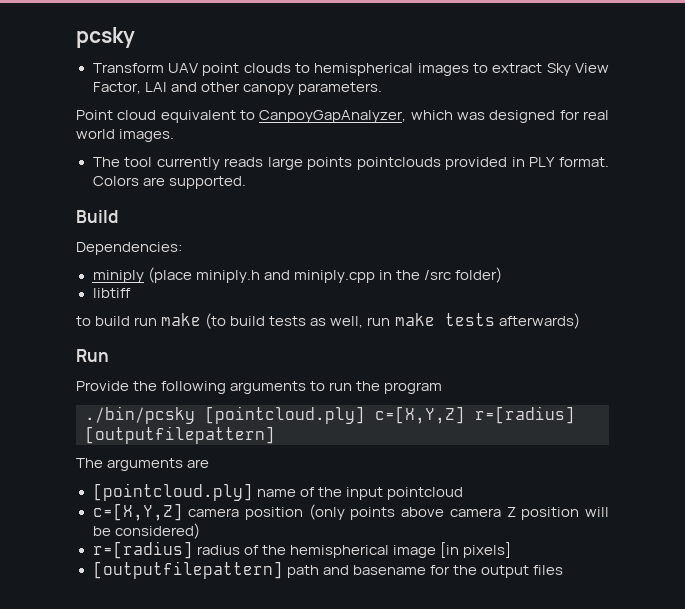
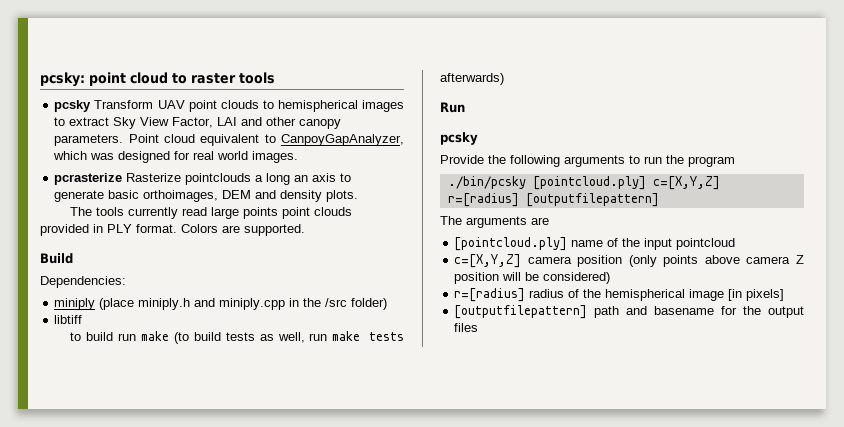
[76,27,135,48] pcsky // -> [40,72,275,87] [54,100,92,112] pcsky: point cloud to raster tools // pcsky
(382, 88) // -> (124, 140) none
[92,157,441,170] The tool currently reads large points pointclouds -> [54,173,352,185] [54,190,359,202] [70,207,353,219] pcrasterize Rasterize pointclouds a long an axis to generate basic orthoimages, DEM and density plots. // The tools currently read large points point clouds
(109, 355) none -> [440,132,478,145] // pcsky

